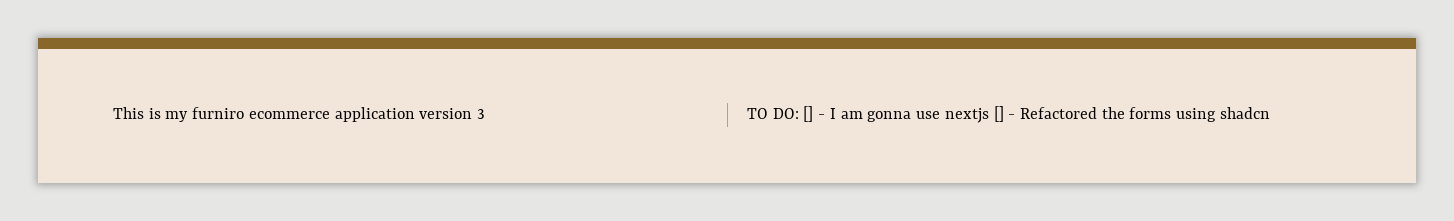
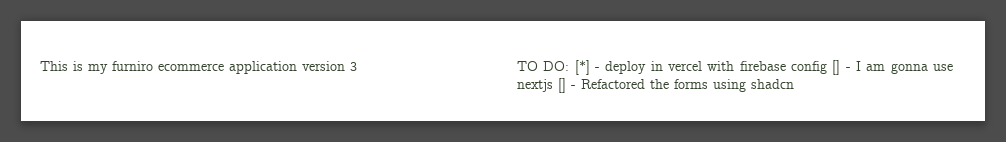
(799, 113) none -> [574,60,827,75] [*] - deploy in vercel with firebase config

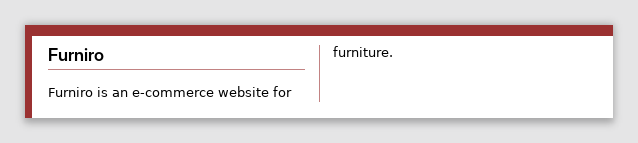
[40,61,357,74] [517,60,953,75] [517,78,794,93] This is my furniro ecommerce application version 3 // TO DO: [*] - deploy in vercel with firebase config [] - I am gonna use nextjs [] - Refactored the forms using shadcn -> [48,48,104,61] [48,86,292,97] [333,46,393,57] Furniro // Furniro is an e-commerce website for furniture.

